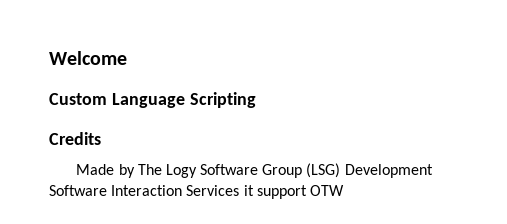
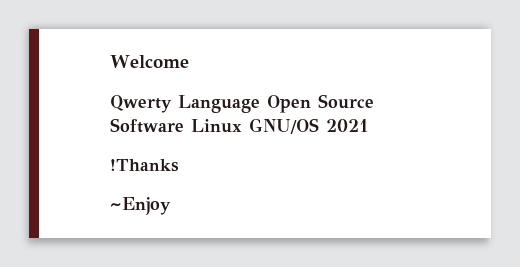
[49,92,256,108] [49,132,101,145] [76,163,433,178] [49,185,344,199] Custom Language Scripting // Credits // Made by The Logy Software Group (LSG) Development Software Interaction Services it support OTW -> [110,94,374,113] [110,118,369,134] [110,159,179,172] [110,197,171,215] Qwerty Language Open Source Software Linux GNU/OS 2021 // !Thanks // ~Enjoy

